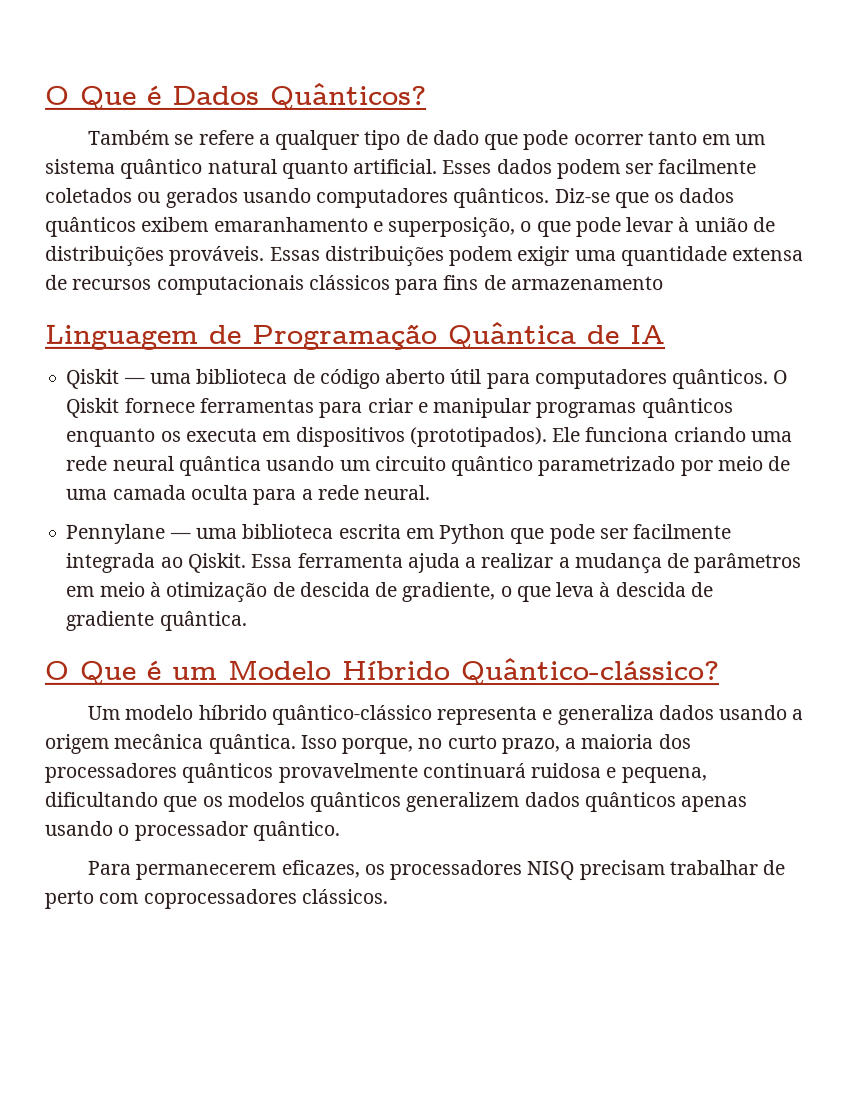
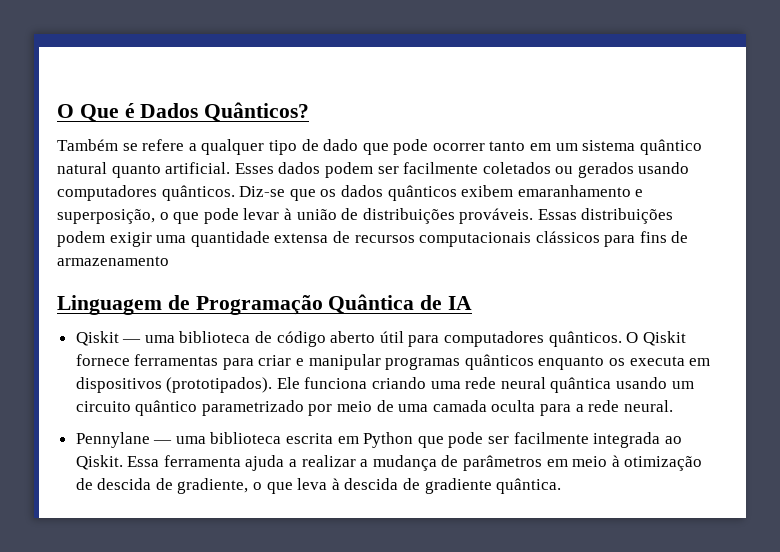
[44,658,719,686] [87,704,804,726] [44,733,691,755] [44,762,707,784] [44,791,748,813] [44,820,340,841] [87,859,786,881] [44,888,388,909] // O Que é um Modelo Híbrido Quântico-clássico? // Um modelo híbrido quântico-clássico representa e generaliza dados usando a origem mecânica quântica. Isso porque, no curto prazo, a maioria dos processadores quânticos provavelmente continuará ruidosa e pequena, dificultando que os modelos quânticos generalizem dados quânticos apenas usando o processador quântico. // Para permanecerem eficazes, os processadores NISQ precisam trabalhar de perto com coprocessadores clássicos. -> (562, 486) none

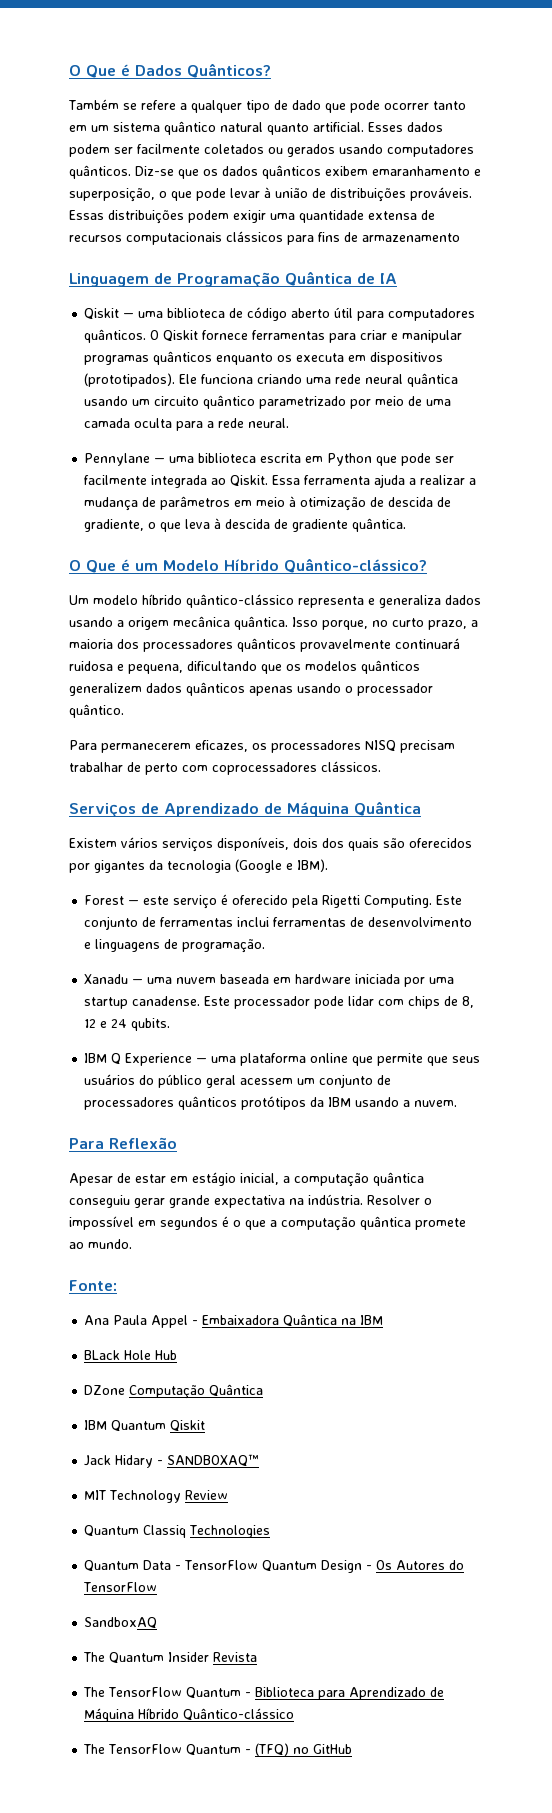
(562, 486) none -> [69,559,427,573] [69,594,481,608] [69,616,478,630] [69,638,460,652] [69,660,420,674] [69,682,433,696] [69,704,124,718] [69,740,455,753] [69,761,381,775] [69,802,421,817] [69,837,472,852] [69,859,328,873] [84,894,463,909] [84,916,473,930] [84,939,266,953] [84,974,455,987] [84,996,475,1009] [84,1018,171,1031] [84,1053,481,1066] [84,1074,392,1088] [84,1096,458,1110] [69,1137,177,1149] [69,1172,424,1187] [69,1194,432,1208] [69,1216,466,1231] [69,1239,132,1249] [69,1280,117,1291] [84,1314,384,1328] [84,1350,178,1360] [84,1384,264,1399] [84,1420,206,1432] [84,1454,260,1468] [84,1490,229,1503] [84,1525,271,1538] [84,1560,465,1573] [83,1582,158,1592] [84,1617,158,1629] [83,1652,258,1664] [83,1687,445,1700] [84,1708,295,1722] [83,1743,353,1756] // O Que é um Modelo Híbrido Quântico-clássico? // Um modelo híbrido quântico-clássico representa e generaliza dados usando a origem mecânica quântica. Isso porque, no curto prazo, a maioria dos processadores quânticos provavelmente continuará ruidosa e pequena, dificultando que os modelos quânticos generalizem dados quânticos apenas usando o processador quântico. // Para permanecerem eficazes, os processadores NISQ precisam trabalhar de perto com coprocessadores clássicos. // Serviços de Aprendizado de Máquina Quântica // Existem vários serviços disponíveis, dois dos quais são oferecidos por gigantes da tecnologia (Google e IBM). // Forest — este serviço é oferecido pela Rigetti Computing. Este conjunto de ferramentas inclui ferramentas de desenvolvimento e linguagens de programação. // Xanadu — uma nuvem baseada em hardware iniciada por uma startup canadense. Este processador pode lidar com chips de 8, 12 e 24 qubits. // IBM Q Experience — uma plataforma online que permite que seus usuários do público geral acessem um conjunto de processadores quânticos protótipos da IBM usando a nuvem. // Para Reflexão // Apesar de estar em estágio inicial, a computação quântica conseguiu gerar grande expectativa na indústria. Resolver o impossível em segundos é o que a computação quântica promete ao mundo. // Fonte: // Ana Paula Appel - Embaixadora Quântica na IBM // BLack Hole Hub // DZone Computação Quântica // IBM Quantum Qiskit // Jack Hidary - SANDBOXAQ™ // MIT Technology Review // Quantum Classiq Technologies // Quantum Data - TensorFlow Quantum Design - Os Autores do TensorFlow // SandboxAQ // The Quantum Insider Revista // The TensorFlow Quantum - Biblioteca para Aprendizado de Máquina Híbrido Quântico-clássico // The TensorFlow Quantum - (TFQ) no GitHub

